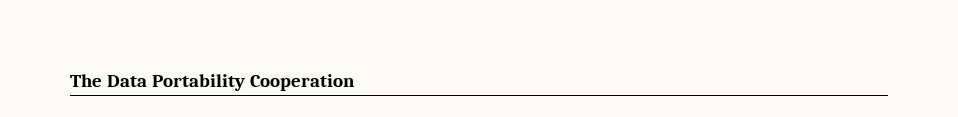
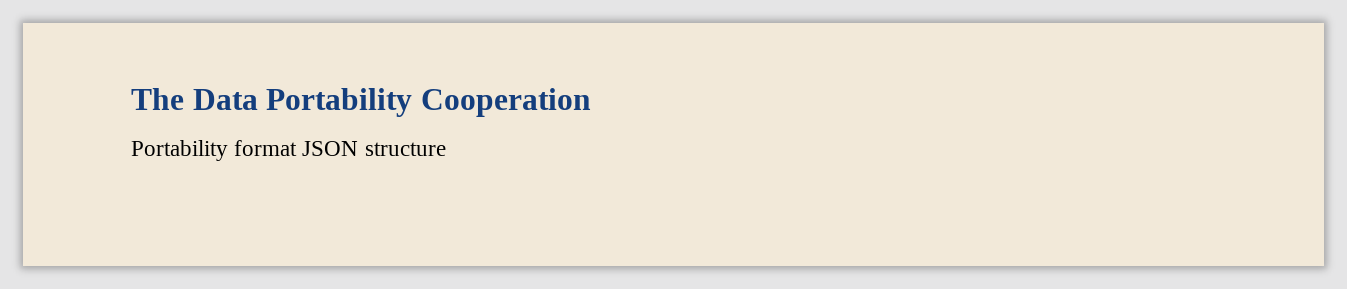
(356, 82) none -> [131,140,446,161] // Portability format JSON structure

